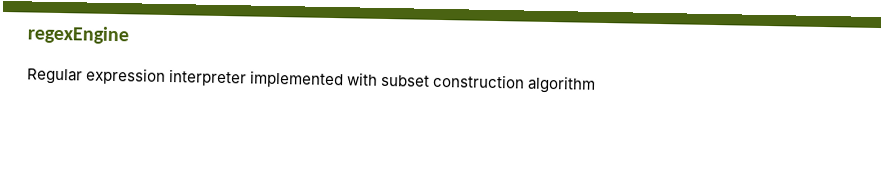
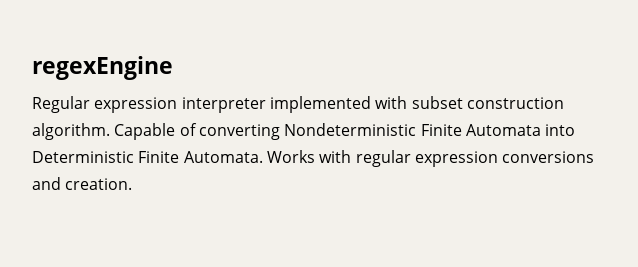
[527,75,597,94] algorithm -> [32,123,576,140] [32,150,595,167] [32,177,133,190] algorithm. Capable of converting Nondeterministic Finite Automata into Deterministic Finite Automata. Works with regular expression conversions and creation.

